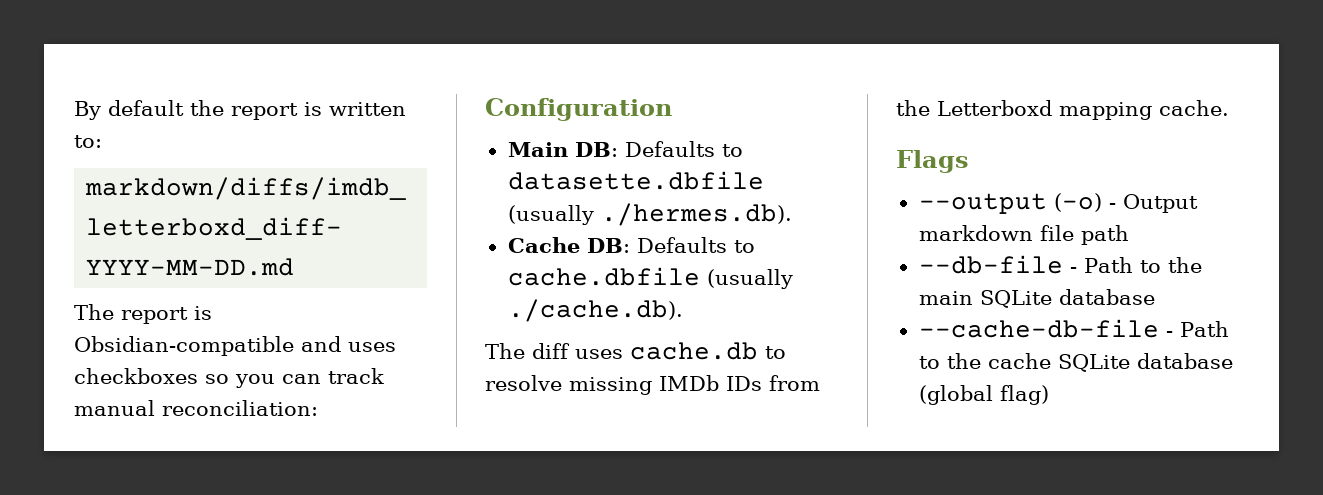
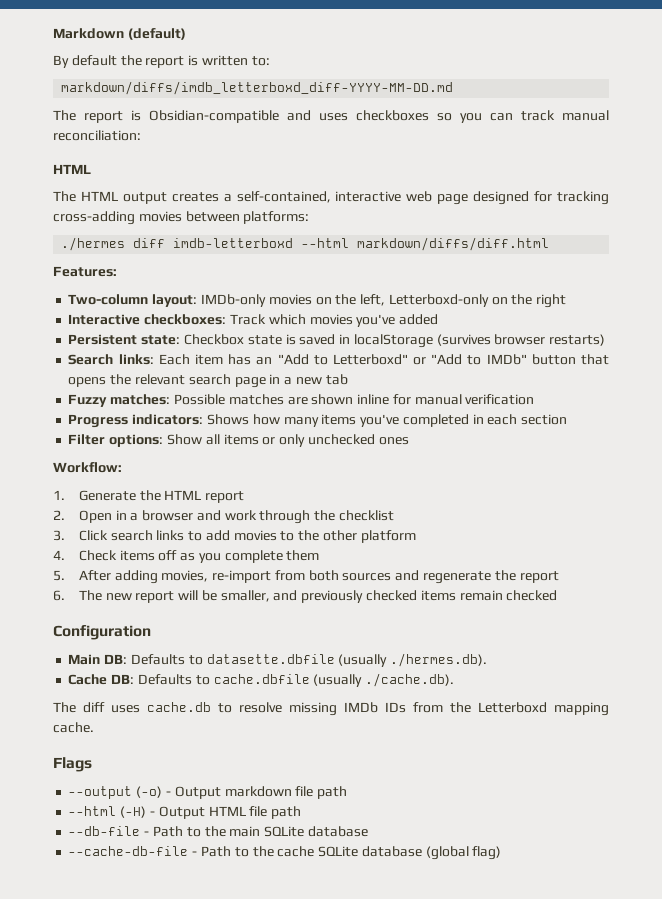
(74, 110) none -> [53,28,186,40] Markdown (default) //
(318, 408) none -> [53,164,91,174] [53,191,609,205] [53,211,310,225] [61,237,550,251] [53,266,117,277] [68,294,567,308] [68,314,439,327] [68,334,606,348] [68,354,609,365] [68,374,348,388] [68,394,535,407] [68,414,568,428] [68,434,409,447] [53,462,122,473] [53,490,245,503] [53,510,394,524] [53,530,416,543] [53,550,320,563] [53,570,559,584] [53,590,558,603] // HTML // The HTML output creates a self-contained, interactive web page designed for tracking cross-adding movies between platforms: // ./hermes diff imdb-letterboxd --html markdown/diffs/diff.html // Features: // Two-column layout: IMDb-only movies on the left, Letterboxd-only on the right // Interactive checkboxes: Track which movies you've added // Persistent state: Checkbox state is saved in localStorage (survives browser restarts) // Search links: Each item has an "Add to Letterboxd" or "Add to IMDb" button that opens the relevant search page in a new tab // Fuzzy matches: Possible matches are shown inline for manual verification // Progress indicators: Shows how many items you've completed in each section // Filter options: Show all items or only unchecked ones // Workflow: // 1. Generate the HTML report // 2. Open in a browser and work through the checklist // 3. Click search links to add movies to the other platform // 4. Check items off as you complete them // 5. After adding movies, re-import from both sources and regenerate the report // 6. The new report will be smaller, and previously checked items remain checked
(1129, 235) none -> [68,806,302,819] // --html (-H) - Output HTML file path

